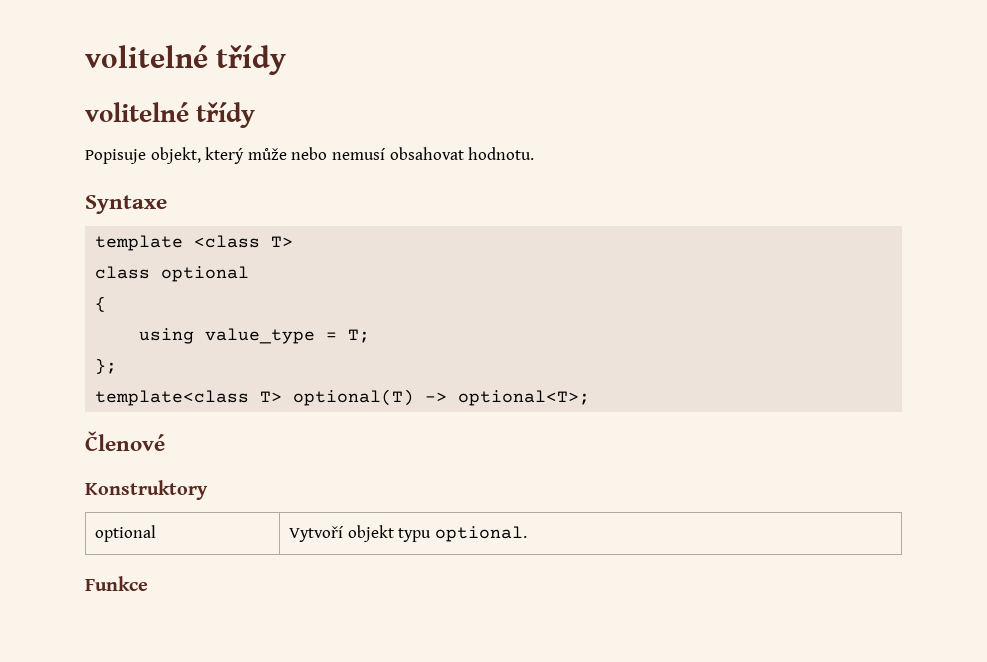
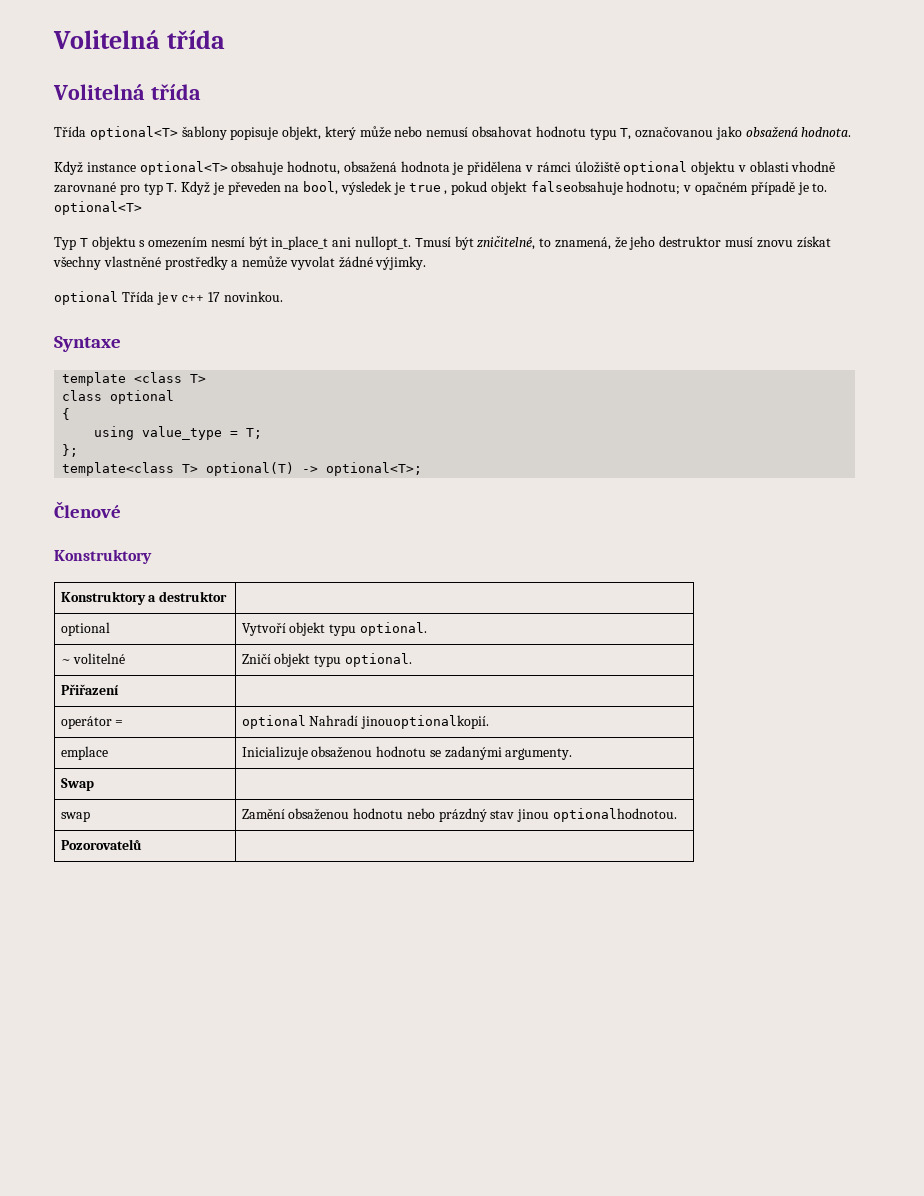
[85,45,287,75] [85,102,256,128] [85,149,146,164] volitelné třídy // volitelné třídy // Popisuje -> [53,30,225,49] [53,84,201,100] [54,126,279,140] Volitelná třída // Volitelná třída // Třída optional<T> šablony popisuje
[468,147,535,160] hodnotu. -> [535,126,852,140] [54,161,836,175] [54,181,828,195] [54,201,142,215] [54,235,831,250] [53,256,427,270] [54,291,283,305] hodnotu typu T, označovanou jako obsažená hodnota. // Když instance optional<T> obsahuje hodnotu, obsažená hodnota je přidělena v rámci úložiště optional objektu v oblasti vhodně zarovnané pro typ T. Když je převeden na bool, výsledek je true , pokud objekt falseobsahuje hodnotu; v opačném případě je to. optional<T> // Typ T objektu s omezením nesmí být in_place_t ani nullopt_t. Tmusí být zničitelné, to znamená, že jeho destruktor musí znovu získat všechny vlastněné prostředky a nemůže vyvolat žádné výjimky. // optional Třída je v c++ 17 novinkou.
(208, 490) none -> [60,591,228,605] // Konstruktory a destruktor |
[85,576,148,591] // Funkce -> [60,653,126,664] [241,653,412,667] [60,684,119,695] [60,716,124,729] [241,715,490,729] [60,746,108,760] [241,746,573,760] [60,778,94,791] [60,811,90,822] [241,808,678,822] [60,839,142,850] // ~ volitelné | Zničí objekt typu optional. // Přiřazení | // operátor = | optional Nahradí jinouoptionalkopií. // emplace | Inicializuje obsaženou hodnotu se zadanými argumenty. // Swap | // swap | Zamění obsaženou hodnotu nebo prázdný stav jinou optionalhodnotou. // Pozorovatelů |

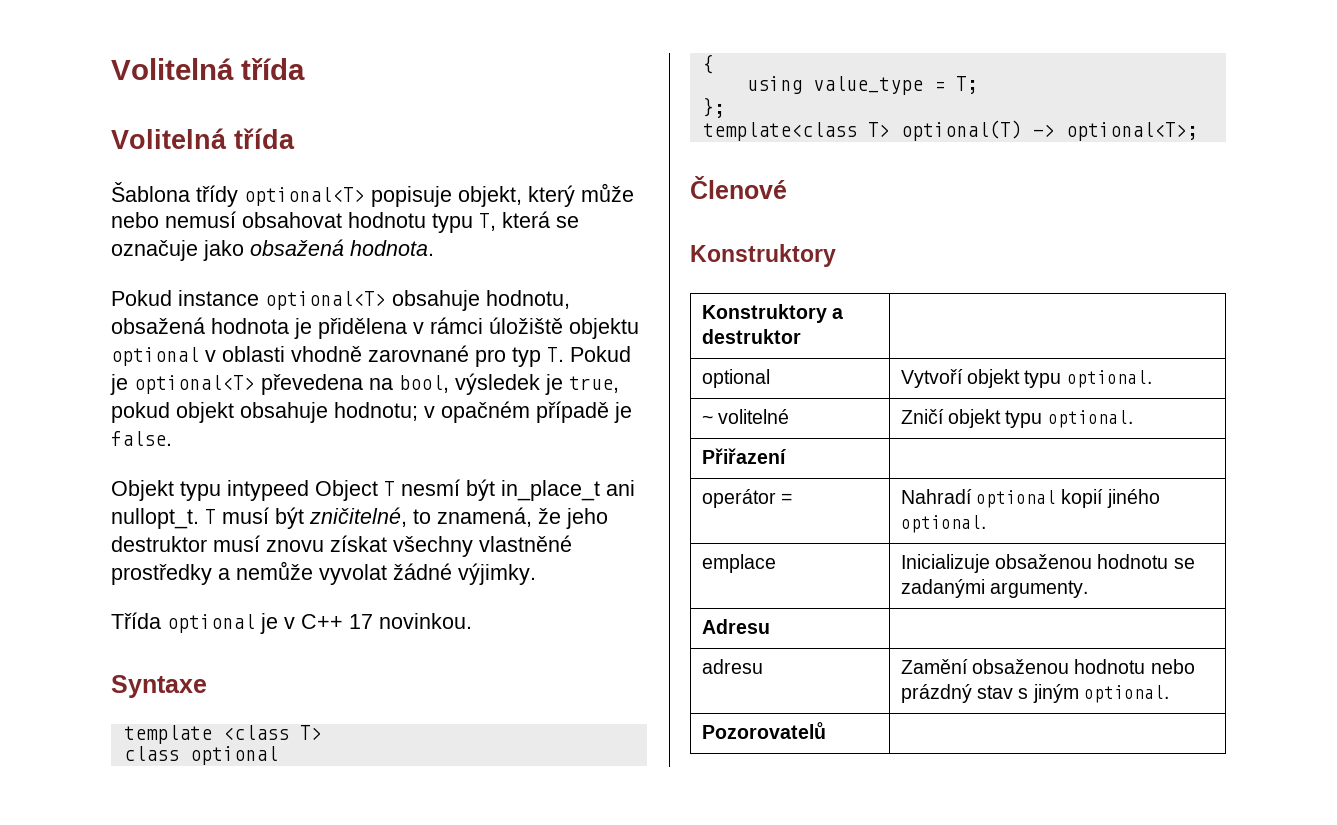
[54,126,227,140] Třída optional<T> šablony -> [111,182,365,207] Šablona třídy optional<T>
[635,126,714,138] označovanou -> [502,211,579,228] [111,240,198,261] která se označuje
[54,161,83,175] Když -> [111,290,172,306] Pokud
[623,161,736,175] optional objektu -> [569,318,639,339] [111,347,199,366] objektu optional
[181,181,281,195] Když je převeden -> [570,346,631,362] [110,374,363,395] Pokud je optional<T> převedena
[408,183,448,195] true , -> [569,376,619,393] true,
[530,181,623,195] falseobsahuje -> [240,402,328,423] obsahuje
[812,183,828,192] [54,201,142,215] [54,236,209,250] to. optional<T> // Typ T objektu s omezením -> [111,431,172,446] [111,480,395,501] false. // Objekt typu intypeed Object T
[414,237,451,247] Tmusí -> [205,507,269,524] T musí
[54,291,154,305] optional Třída -> [111,612,255,633] Třída optional
[182,295,205,302] c++ -> [301,614,343,629] C++
[241,715,490,729] optional Nahradí jinouoptionalkopií. -> [900,489,1160,508] [900,515,986,533] Nahradí optional kopií jiného optional.
[60,778,94,791] [60,811,90,822] Swap | // swap -> [701,619,770,634] [701,659,763,674] Adresu | // adresu
[517,808,678,822] jinou optionalhodnotou. -> [1018,684,1169,703] s jiným optional.

